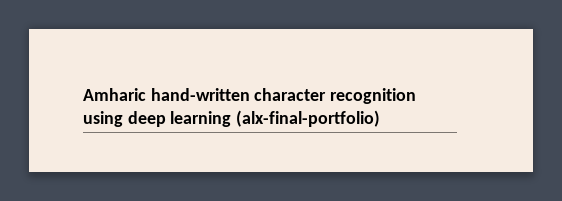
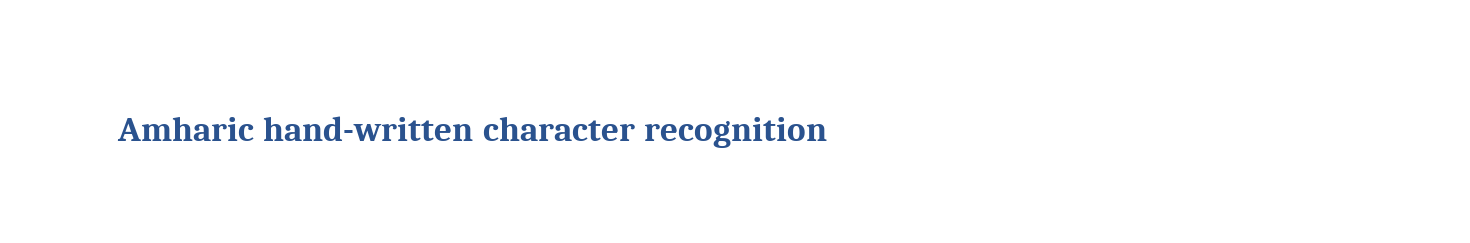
[83,110,381,127] using deep learning (alx-final-portfolio) -> (827, 132) none

